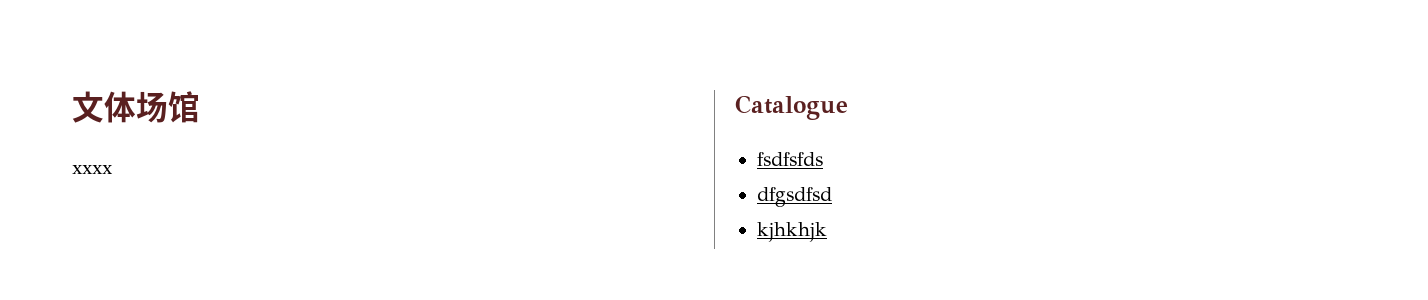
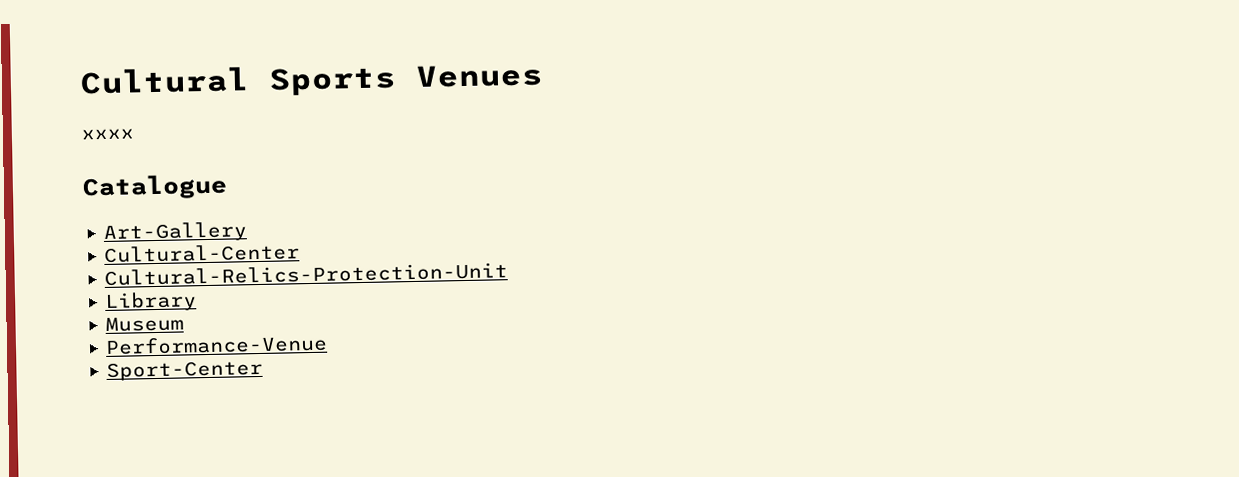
[72,91,200,123] 文体场馆 -> [80,63,544,96] Cultural Sports Venues
[757,152,823,166] [757,187,832,207] [757,222,827,242] fsdfsfds // dfgsdfsd // kjhkhjk -> [103,221,248,243] [104,243,301,263] [104,262,509,286] [104,291,198,312] [105,316,185,332] [105,334,329,355] [106,359,264,381] Art-Gallery // Cultural-Center // Cultural-Relics-Protection-Unit // Library // Museum // Performance-Venue // Sport-Center

